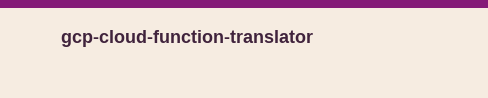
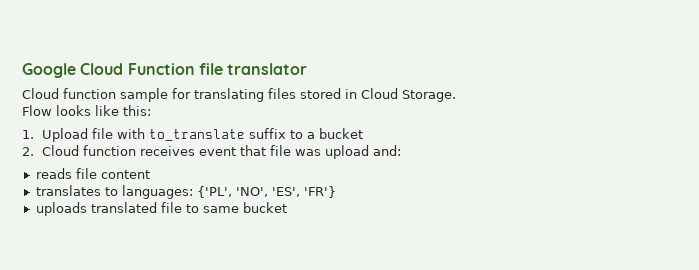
[61,30,313,47] gcp-cloud-function-translator -> [22,63,308,78] [22,88,456,102] [22,105,151,116] [22,128,364,142] [22,145,402,159] [35,168,150,179] [35,185,336,199] [35,202,287,216] Google Cloud Function file translator // Cloud function sample for translating files stored in Cloud Storage. // Flow looks like this: // 1. Upload file with to_translate suffix to a bucket // 2. Cloud function receives event that file was upload and: // reads file content // translates to languages: {'PL', 'NO', 'ES', 'FR'} // uploads translated file to same bucket

